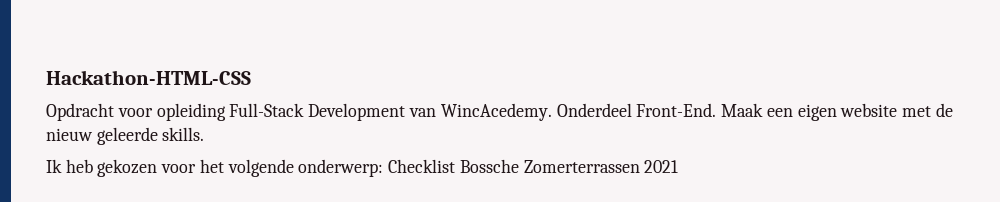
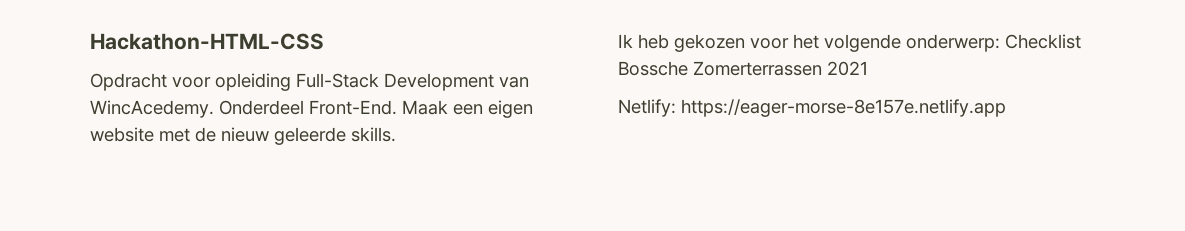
(679, 166) none -> [618,99,1006,117] // Netlify: https://eager-morse-8e157e.netlify.app

